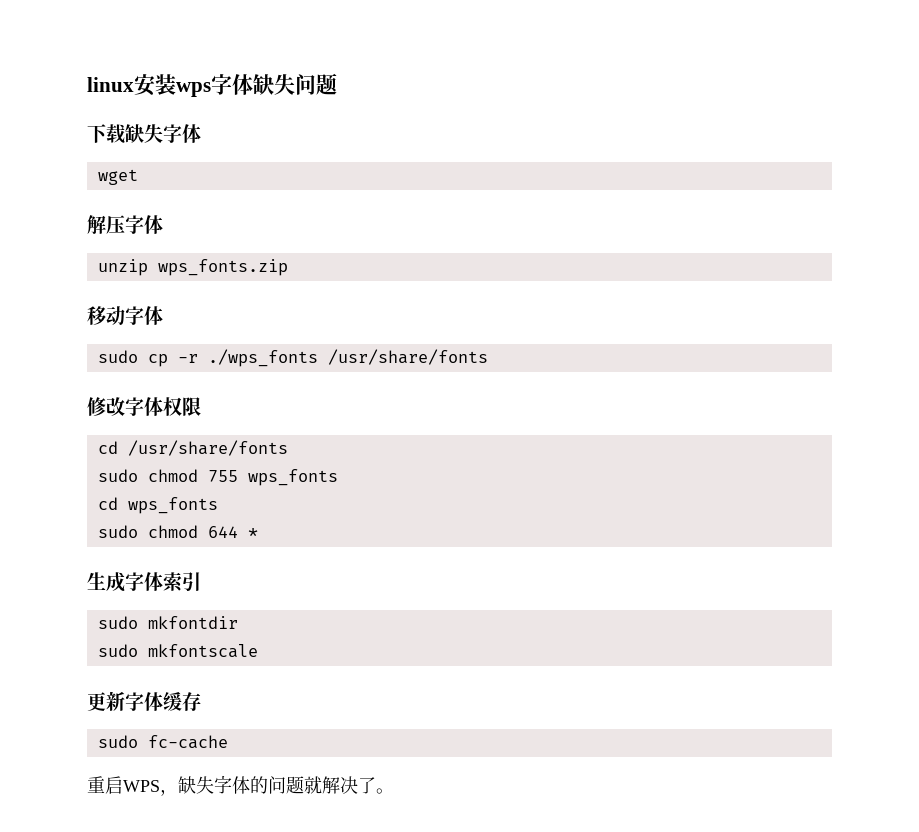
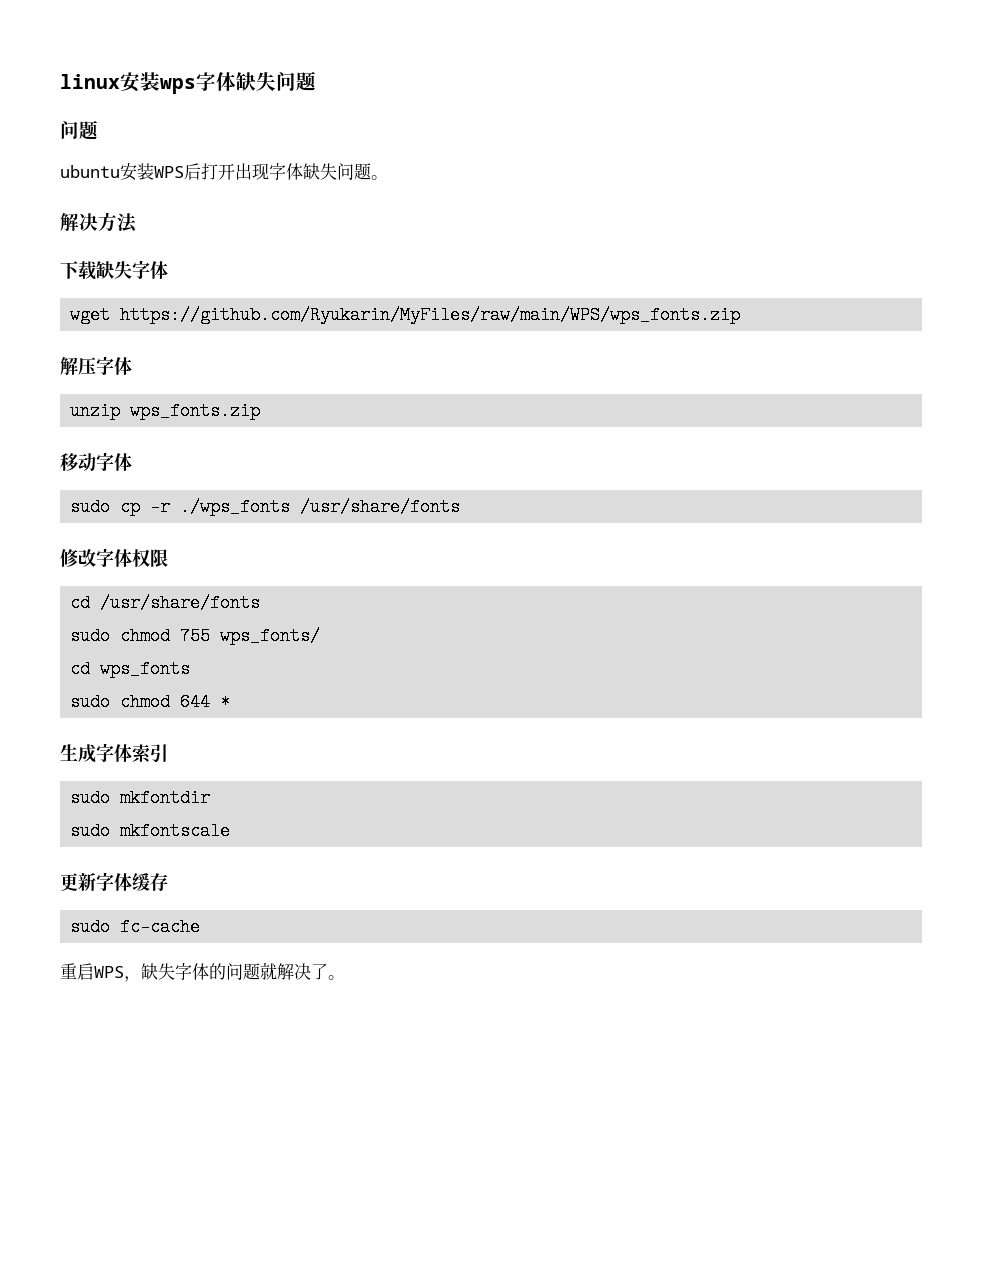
(337, 84) none -> [60,120,98,140] [60,163,388,181] [60,212,137,233] // 问题 // ubuntu安装WPS后打开出现字体缺失问题。 // 解决方法
(138, 177) none -> [120,306,741,324] https://github.com/Ryukarin/MyFiles/raw/main/WPS/wps_fonts.zip
[247,469,338,486] wps_fonts -> [220,627,321,645] wps_fonts/

